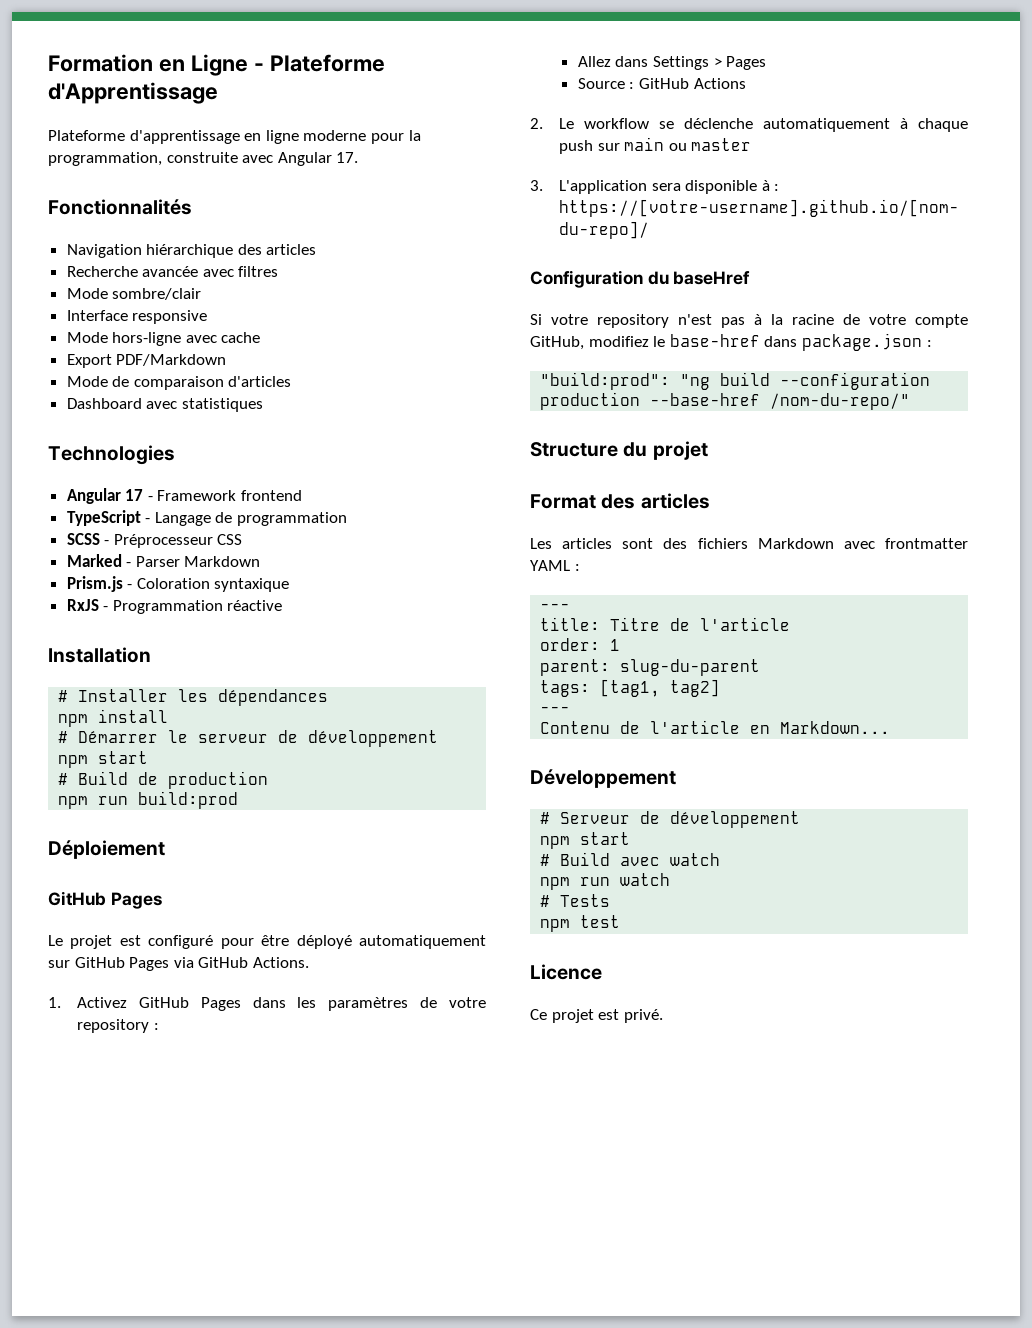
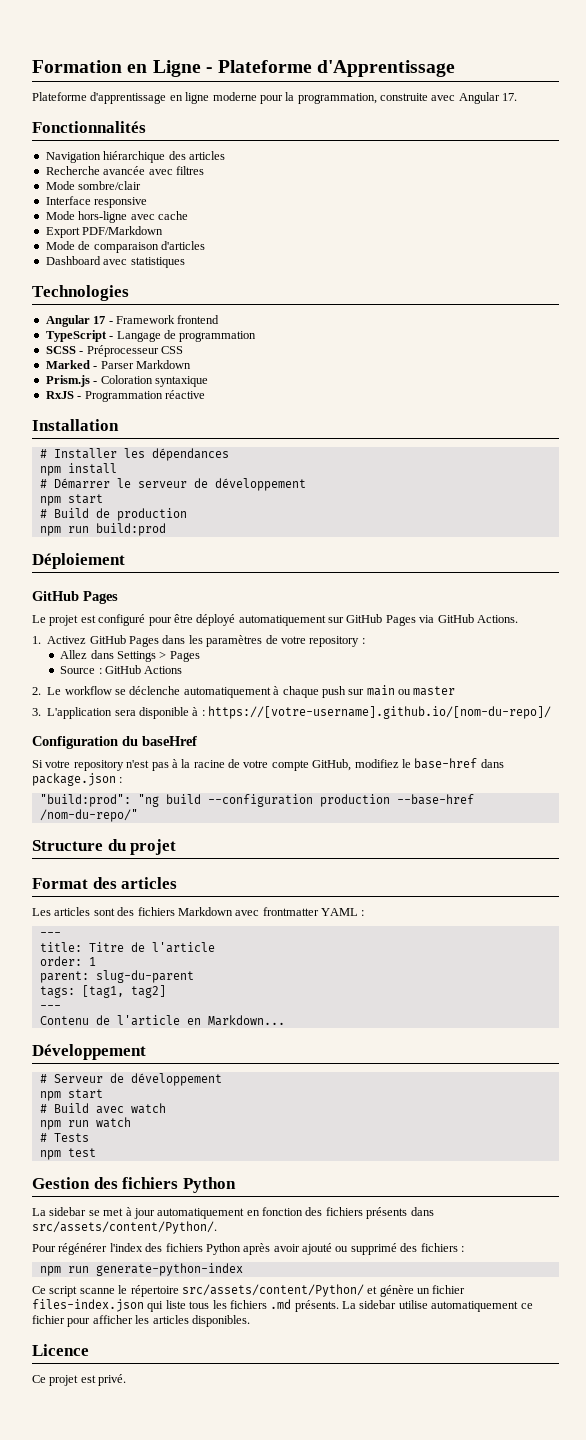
(621, 921) none -> [32,1177,236,1193] [32,1207,434,1219] [32,1221,217,1234] [32,1243,464,1255] [39,1263,243,1276] [32,1284,466,1297] [32,1299,533,1312] [32,1315,250,1327] // Gestion des fichiers Python // La sidebar se met à jour automatiquement en fonction des fichiers présents dans src/assets/content/Python/. // Pour régénérer l'index des fichiers Python après avoir ajouté ou supprimé des fichiers : // npm run generate-python-index // Ce script scanne le répertoire src/assets/content/Python/ et génère un fichier files-index.json qui liste tous les fichiers .md présents. La sidebar utilise automatiquement ce fichier pour afficher les articles disponibles.

